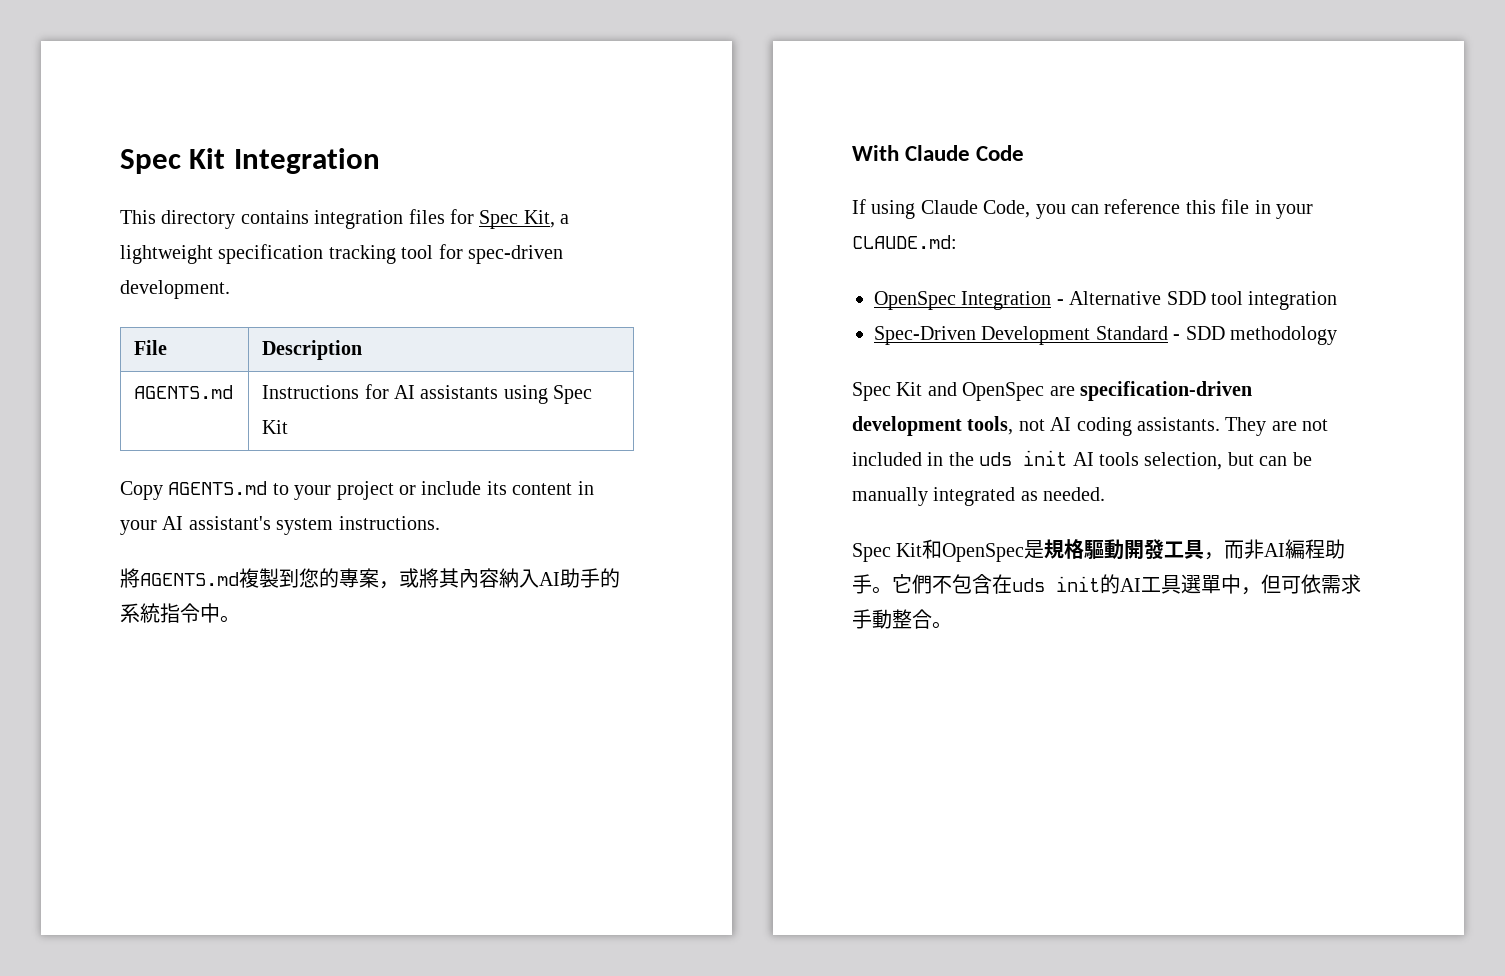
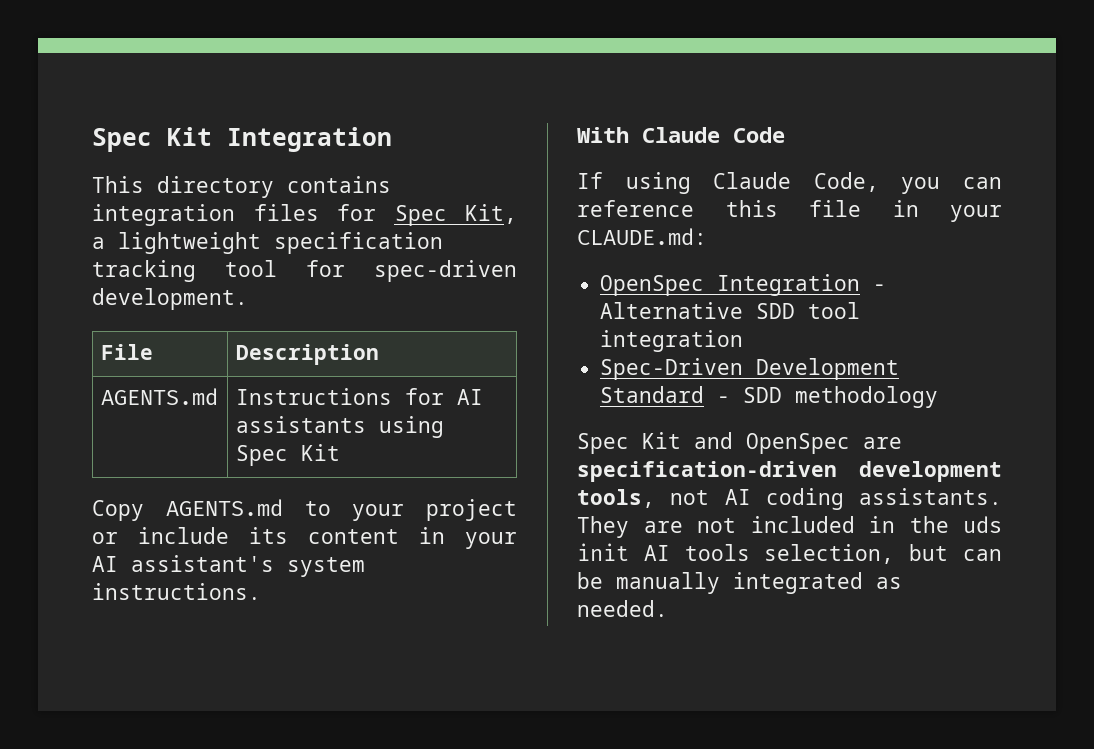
[120,568,620,589] [120,603,240,623] // 將AGENTS.md複製到您的專案，或將其內容納入AI助手的系統指令中。 -> (261, 591) none
[852,539,1346,562] [852,574,1361,595] [852,609,952,629] // Spec Kit和OpenSpec是規格驅動開發工具，而非AI編程助手。它們不包含在uds init的AI工具選單中，但可依需求手動整合。 -> (668, 608) none

